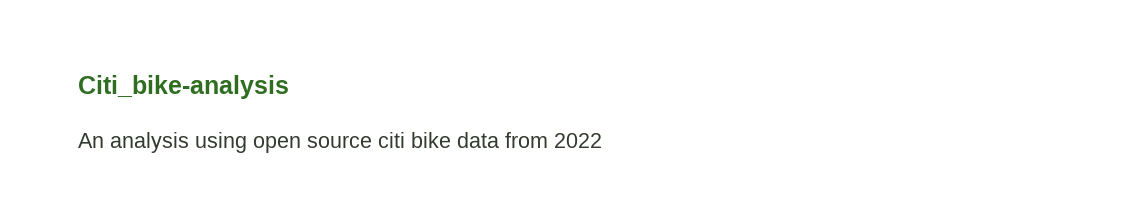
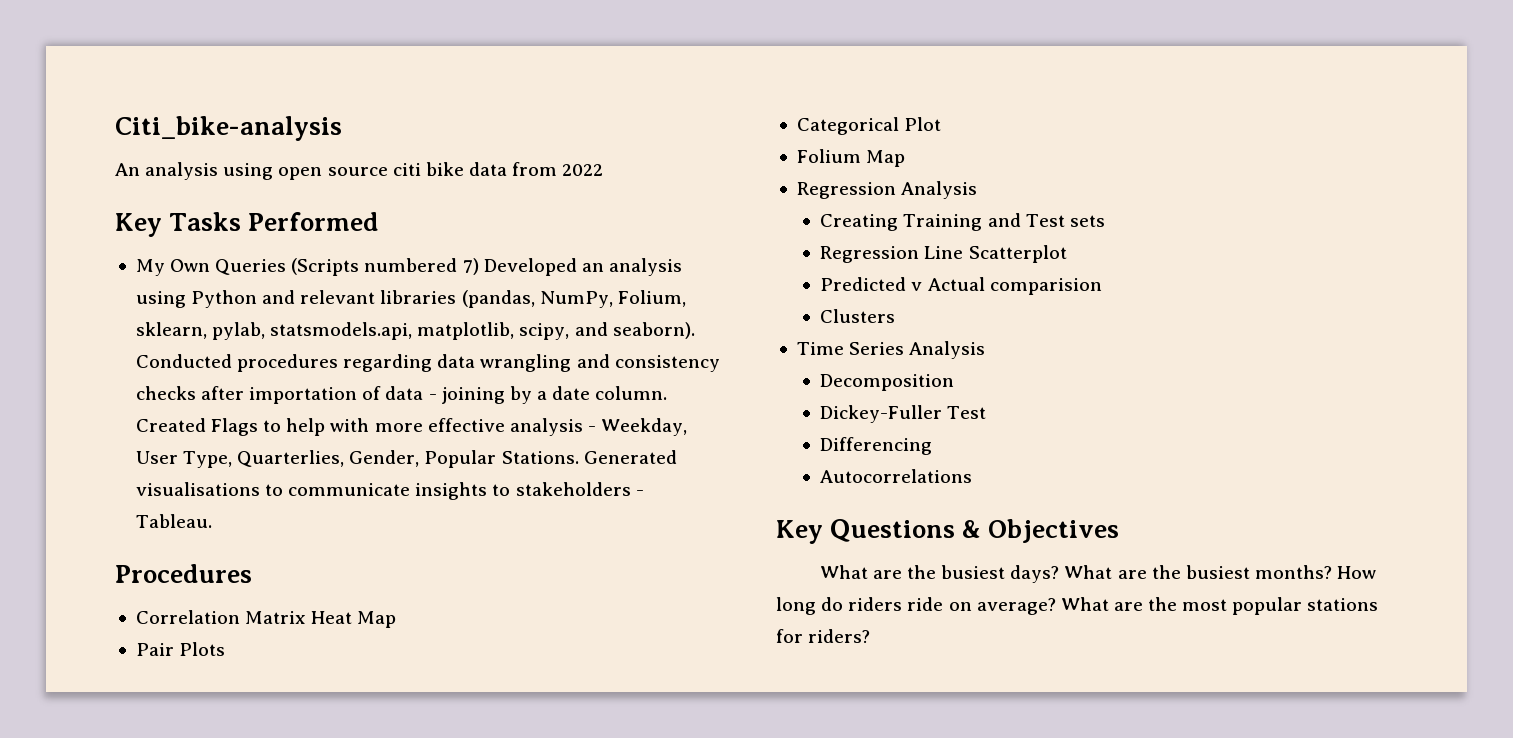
(602, 140) none -> [115,212,380,237] [135,258,682,276] [135,290,686,308] [135,322,695,340] [135,354,720,372] [135,386,668,404] [135,418,688,436] [135,450,677,468] [135,482,644,500] [135,514,212,528] [115,564,252,583] [135,610,397,628] [135,642,226,656] [796,117,942,135] [796,149,906,167] [796,181,978,199] [820,213,1105,231] [820,245,1067,263] [820,277,1102,295] [820,309,896,323] [796,341,986,359] [820,374,955,391] [820,405,987,423] [820,437,933,455] [820,469,973,483] [776,519,1120,544] [819,565,1377,583] [776,597,1379,615] [776,629,871,643] // Key Tasks Performed // My Own Queries (Scripts numbered 7) Developed an analysis using Python and relevant libraries (pandas, NumPy, Folium, sklearn, pylab, statsmodels.api, matplotlib, scipy, and seaborn). Conducted procedures regarding data wrangling and consistency checks after importation of data - joining by a date column. Created Flags to help with more effective analysis - Weekday, User Type, Quarterlies, Gender, Popular Stations. Generated visualisations to communicate insights to stakeholders - Tableau. // Procedures // Correlation Matrix Heat Map // Pair Plots // Categorical Plot // Folium Map // Regression Analysis // Creating Training and Test sets // Regression Line Scatterplot // Predicted v Actual comparision // Clusters // Time Series Analysis // Decomposition // Dickey-Fuller Test // Differencing // Autocorrelations // Key Questions & Objectives // What are the busiest days? What are the busiest months? How long do riders ride on average? What are the most popular stations for riders?

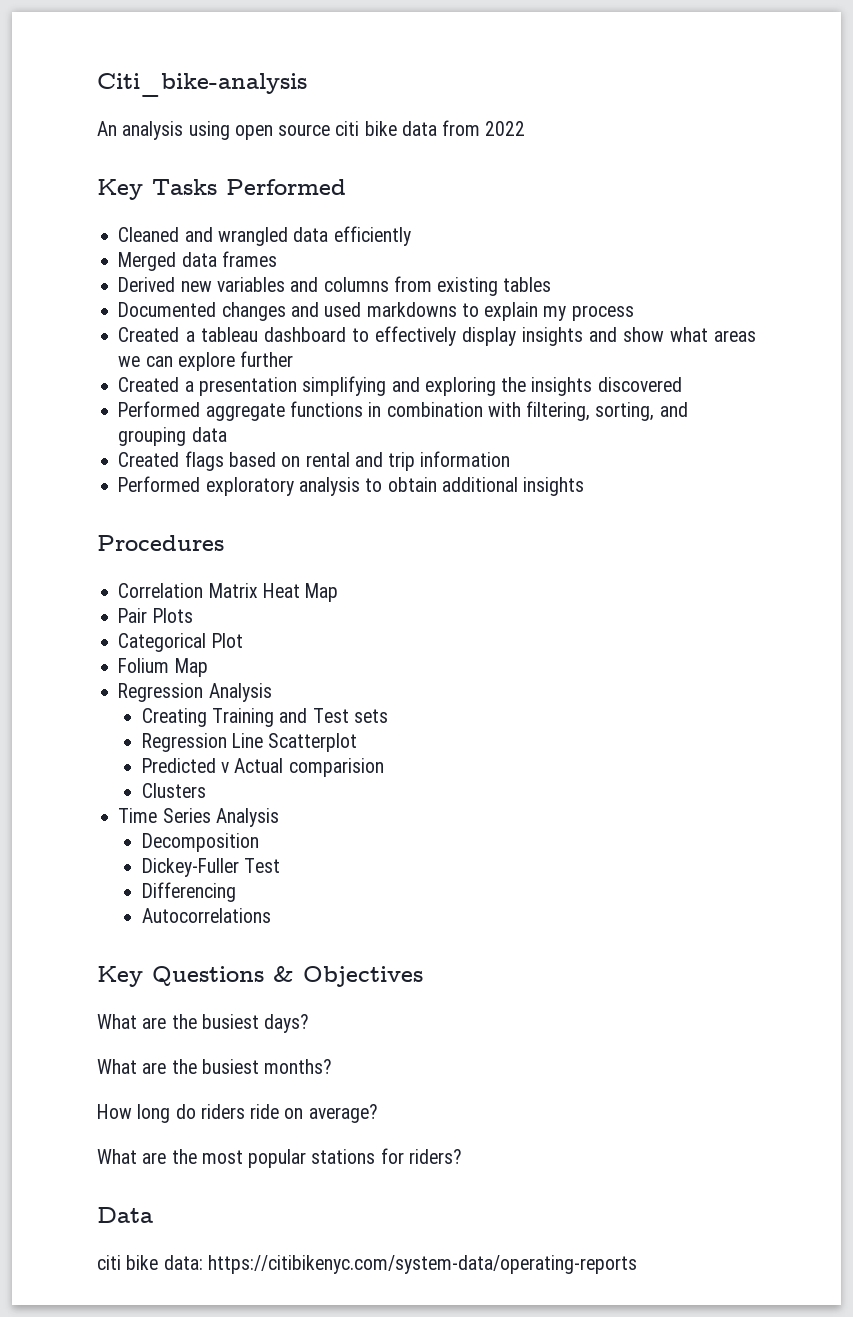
[135,258,682,276] [135,290,686,308] [135,322,695,340] [135,354,720,372] [135,386,668,404] [135,418,688,436] [135,450,677,468] [135,482,644,500] [135,514,212,528] My Own Queries (Scripts numbered 7) Developed an analysis using Python and relevant libraries (pandas, NumPy, Folium, sklearn, pylab, statsmodels.api, matplotlib, scipy, and seaborn). Conducted procedures regarding data wrangling and consistency checks after importation of data - joining by a date column. Created Flags to help with more effective analysis - Weekday, User Type, Quarterlies, Gender, Popular Stations. Generated visualisations to communicate insights to stakeholders - Tableau. -> [118,226,411,246] [118,251,277,271] [118,276,552,296] [118,302,634,321] [118,326,756,346] [118,351,294,371] [118,376,682,396] [118,401,688,421] [118,427,227,446] [118,451,511,471] [118,476,585,496] Cleaned and wrangled data efficiently // Merged data frames // Derived new variables and columns from existing tables // Documented changes and used markdowns to explain my process // Created a tableau dashboard to effectively display insights and show what areas we can explore further // Created a presentation simplifying and exploring the insights discovered // Performed aggregate functions in combination with filtering, sorting, and grouping data // Created flags based on rental and trip information // Performed exploratory analysis to obtain additional insights
(1060, 574) none -> (310, 1023) //
(1332, 572) none -> (333, 1066) //
(1056, 606) none -> (378, 1113) //
(871, 636) none -> [97,1207,153,1223] [97,1255,637,1274] // Data // citi bike data: https://citibikenyc.com/system-data/operating-reports

